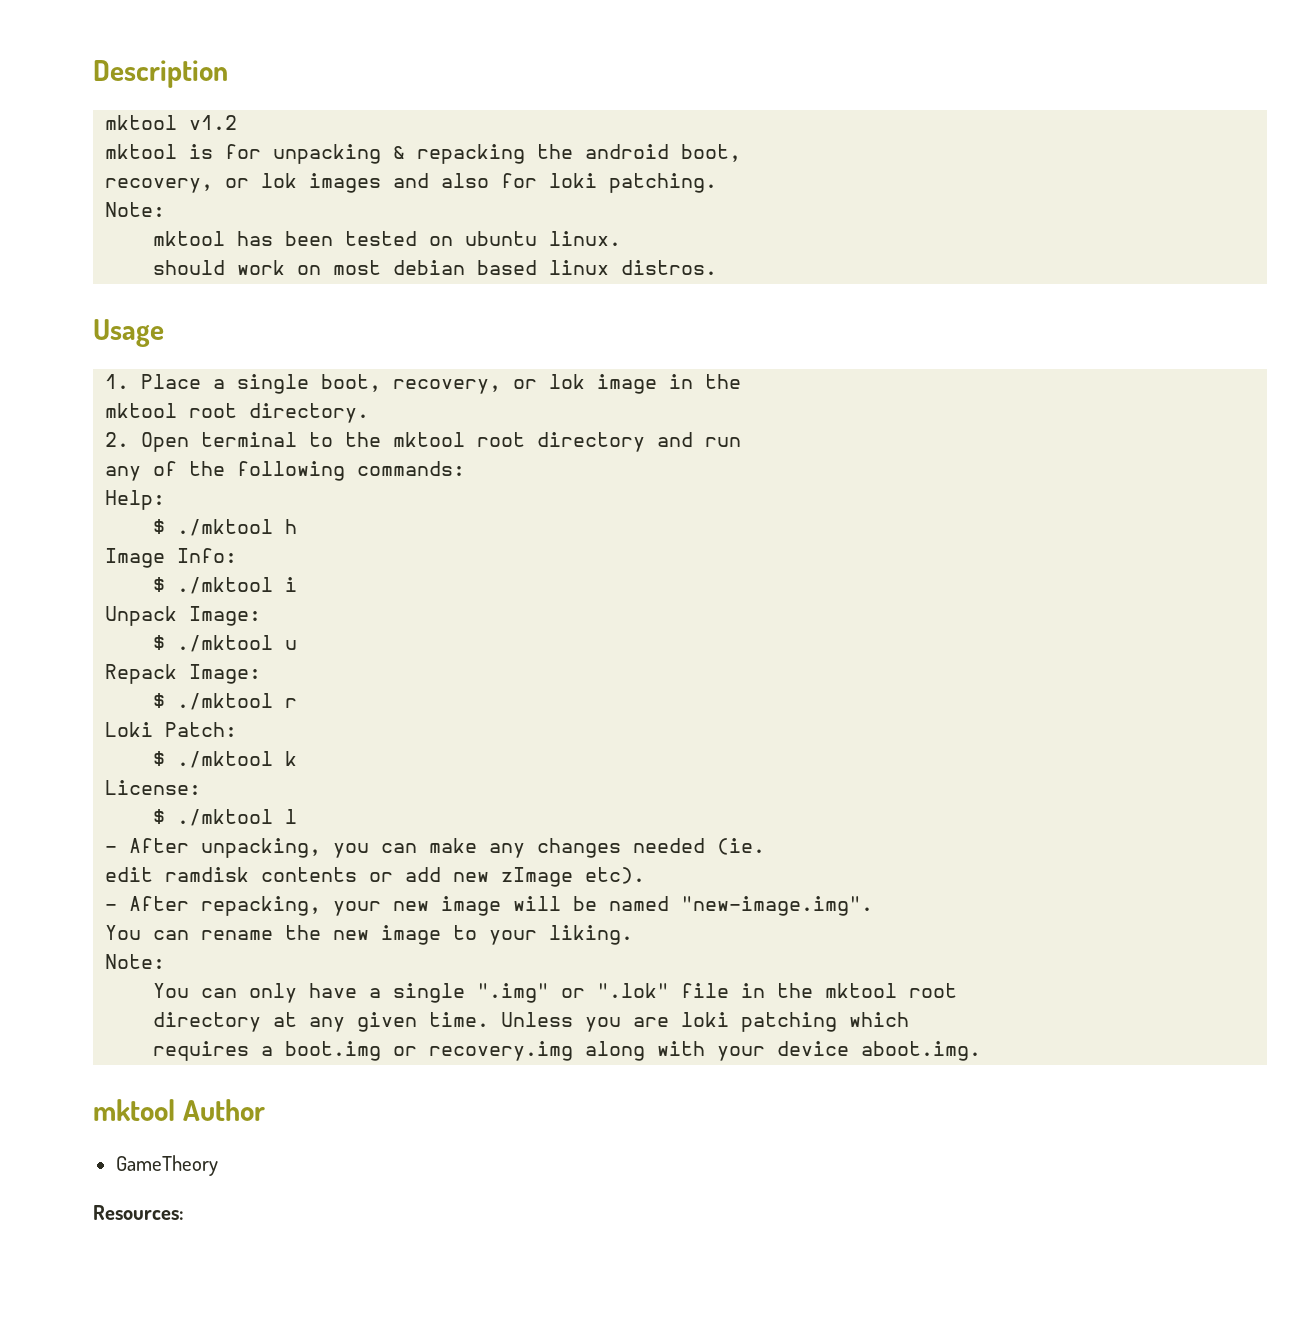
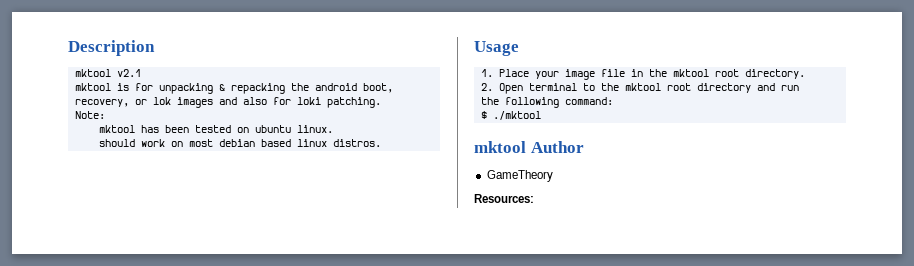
[189,115,238,130] v1.2 -> [116,69,141,77] v2.1
[213,374,742,394] a single boot, recovery, or lok image in the // -> [534,69,667,80] your image file in the
[105,461,466,481] [105,490,166,510] [153,519,298,536] [105,548,238,568] [153,577,298,594] [105,606,262,626] [153,635,298,652] [105,664,262,684] [153,693,298,710] [105,722,238,737] [153,751,298,768] [105,780,202,795] [153,809,298,826] [105,838,766,858] [105,867,646,887] [105,896,874,916] [105,925,634,945] [105,954,166,969] [153,983,958,1003] [153,1012,910,1032] [153,1041,982,1061] any of the following commands: // Help: // $ ./mktool h // Image Info: // $ ./mktool i // Unpack Image: // $ ./mktool u // Repack Image: // $ ./mktool r // Loki Patch: // $ ./mktool k // License: // $ ./mktool l // - After unpacking, you can make any changes needed (ie. // edit ramdisk contents or add new zImage etc). // - After repacking, your new image will be named "new-image.img". // You can rename the new image to your liking. // Note: // You can only have a single ".img" or ".lok" file in the mktool root // directory at any given time. Unless you are loki patching which // requires a boot.img or recovery.img along with your device aboot.img. -> [480,97,613,108] [480,111,541,120] the following command: // $ ./mktool

